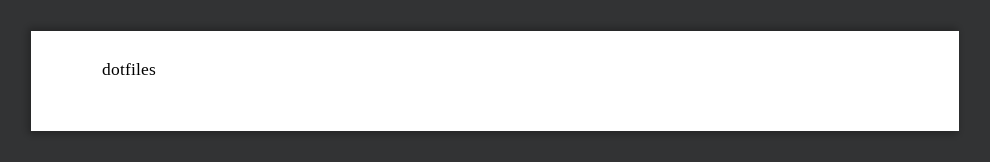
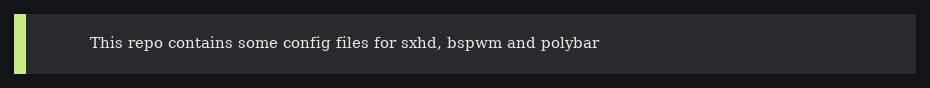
[102,63,156,75] dotfiles -> [90,36,600,51] This repo contains some config files for sxhd, bspwm and polybar

